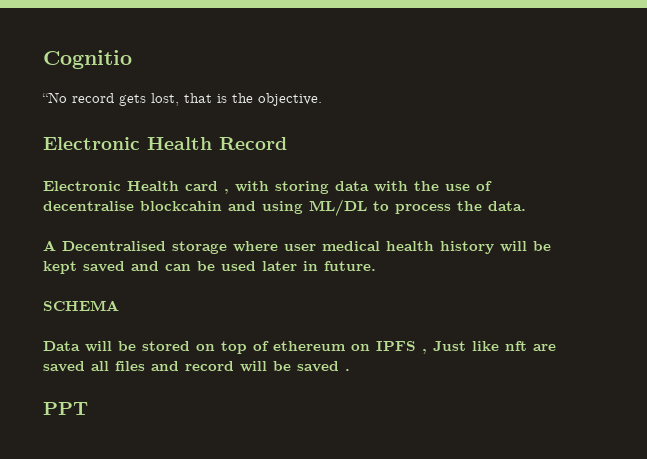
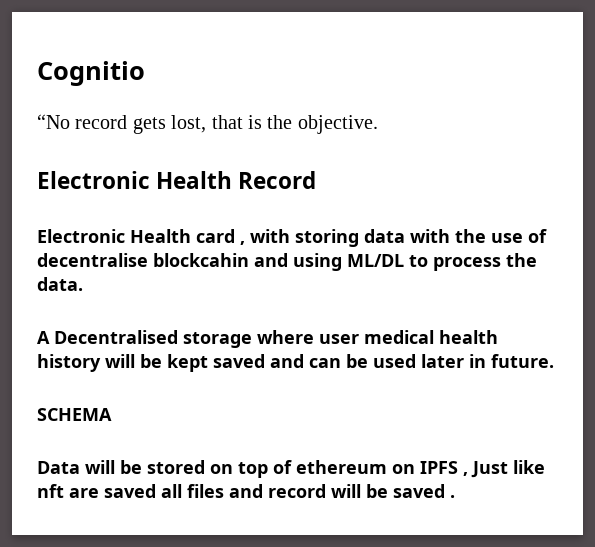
[43,402,88,415] // PPT -> (455, 496) none

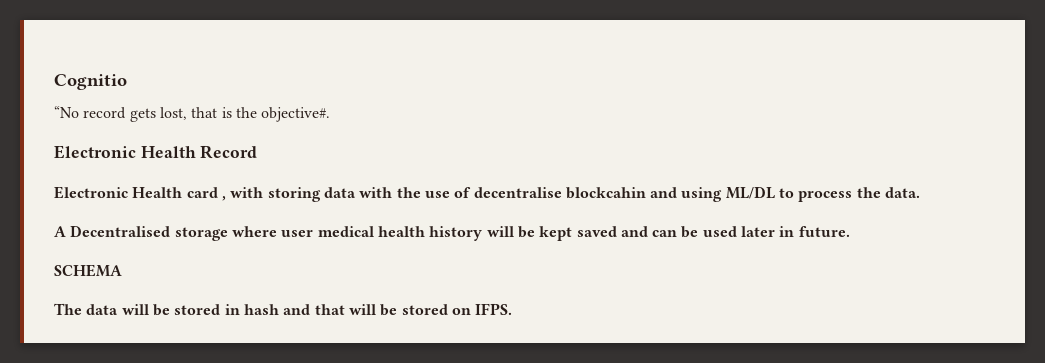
[297,115,378,134] objective. -> [261,107,331,122] objective#.
[37,460,545,478] [37,484,455,498] Data will be stored on top of ethereum on IPFS , Just like nft are saved all files and record will be saved . -> [54,303,513,316] The data will be stored in hash and that will be stored on IFPS.

